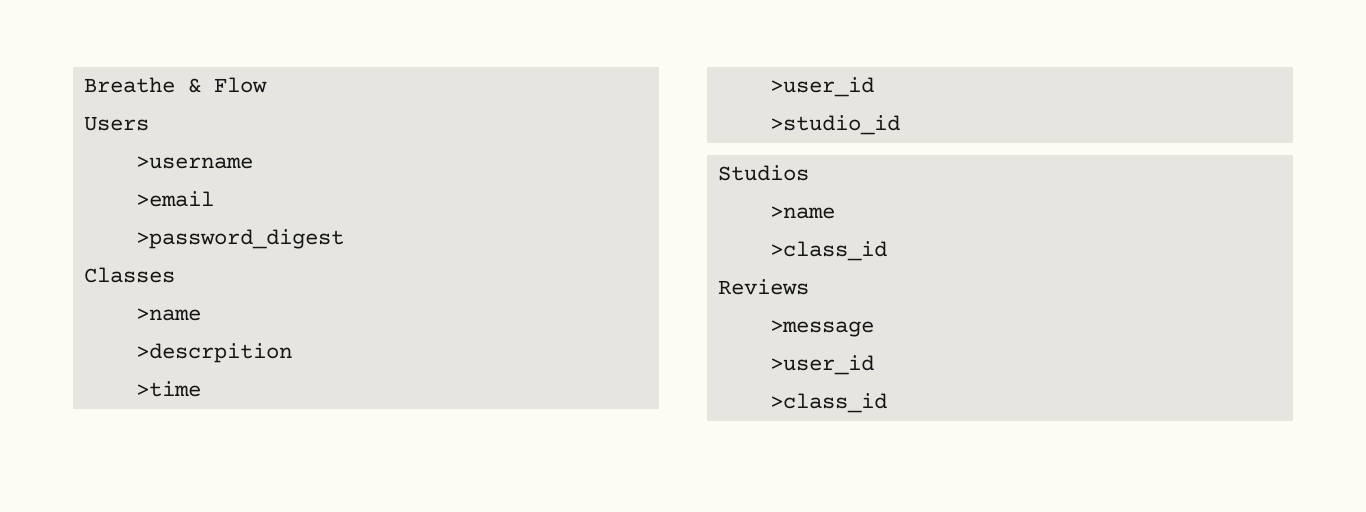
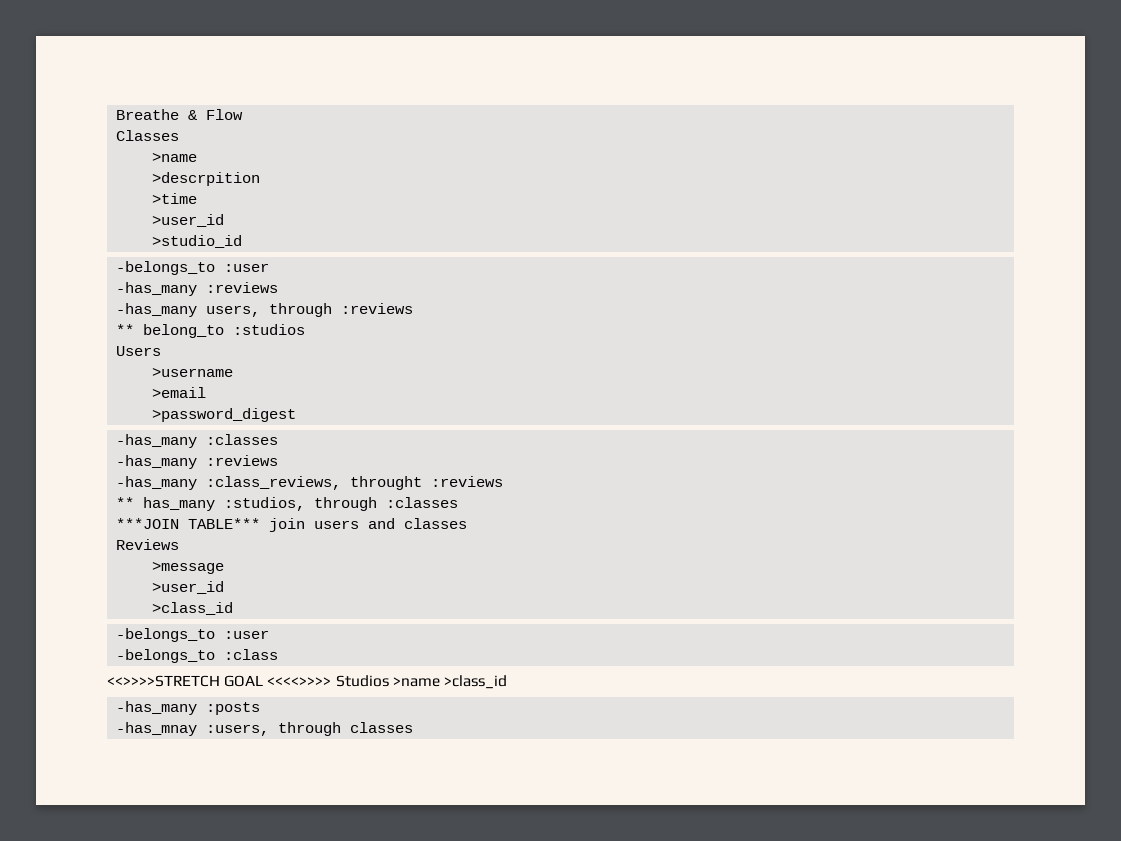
[84,116,150,131] [136,156,254,169] [136,191,215,207] [136,229,345,249] // Users // >username // >email // >password_digest -> (244, 114) none
[718,165,810,181] [770,206,836,219] [770,241,888,261] [718,279,810,295] [770,320,875,337] [770,355,875,375] [770,393,888,413] Studios // >name // >class_id // Reviews // >message // >user_id // >class_id -> [116,261,270,275] [116,282,279,296] [116,303,414,317] [116,324,306,338] [116,346,162,356] [152,367,234,377] [152,387,207,398] [152,408,297,422] [116,434,279,448] [116,455,279,469] [116,476,504,490] [116,497,459,511] [116,518,468,532] [116,539,180,550] [152,561,225,574] [152,581,225,594] [152,602,234,615] [116,628,270,642] [116,649,279,663] [107,675,507,689] [116,701,261,715] [116,722,414,736] -belongs_to :user // -has_many :reviews // -has_many users, through :reviews // ** belong_to :studios // Users // >username // >email // >password_digest // -has_many :classes // -has_many :reviews // -has_many :class_reviews, throught :reviews // ** has_many :studios, through :classes // ***JOIN TABLE*** join users and classes // Reviews // >message // >user_id // >class_id // -belongs_to :user // -belongs_to :class // <<>>>>STRETCH GOAL <<<<>>>> Studios >name >class_id // -has_many :posts // -has_mnay :users, through classes

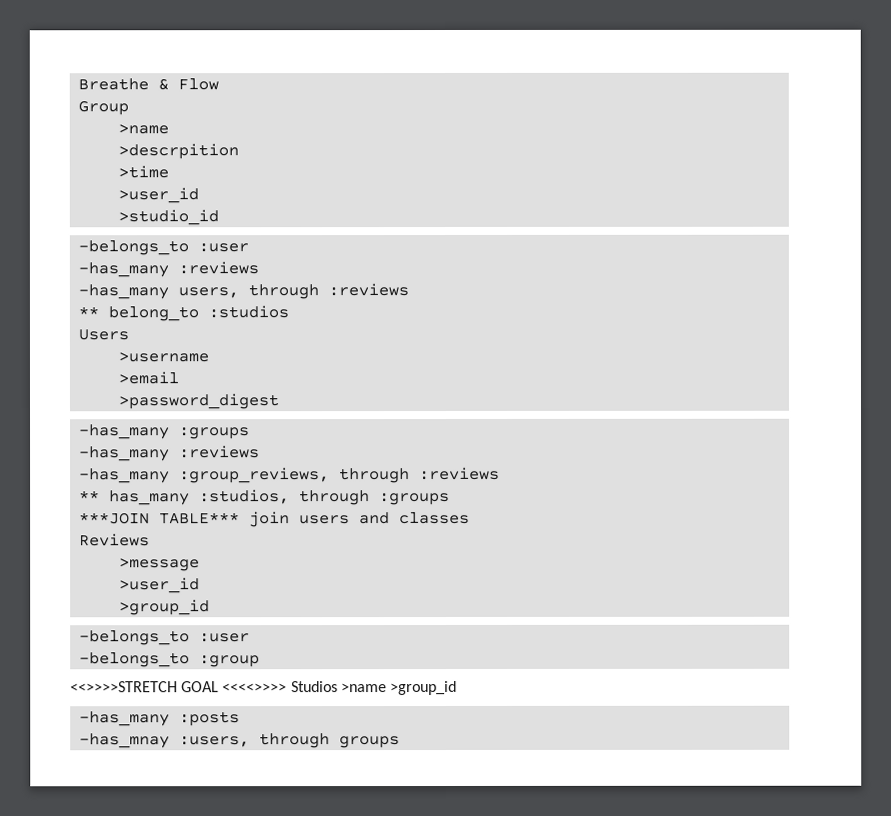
[116,130,180,141] Classes -> [78,100,130,116] Group
[206,434,279,445] [116,455,279,469] [116,476,423,490] :classes // -has_many :reviews // -has_many :class_reviews, throught -> [179,427,251,440] [79,445,261,462] [79,467,411,484] :groups // -has_many :reviews // -has_many :group_reviews, through
[386,497,459,508] :classes -> [379,492,451,506] :groups
[152,602,234,615] >class_id -> [119,599,211,616] >group_id
[224,649,279,660] :class -> [199,655,261,668] :group
[443,675,507,689] >class_id -> [389,680,457,696] >group_id
[350,722,414,733] classes -> [339,736,401,749] groups

